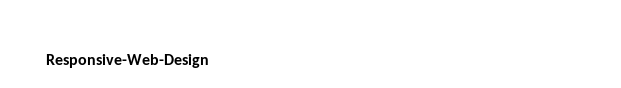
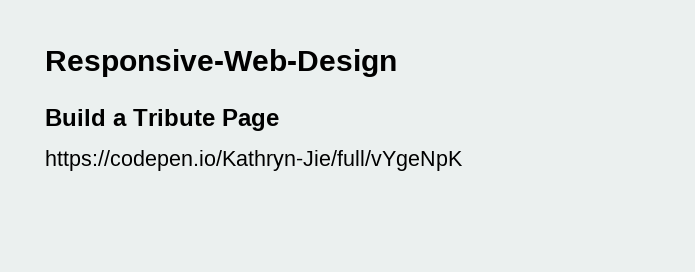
(209, 61) none -> [45,109,279,131] [45,150,463,171] // Build a Tribute Page // https://codepen.io/Kathryn-Jie/full/vYgeNpK

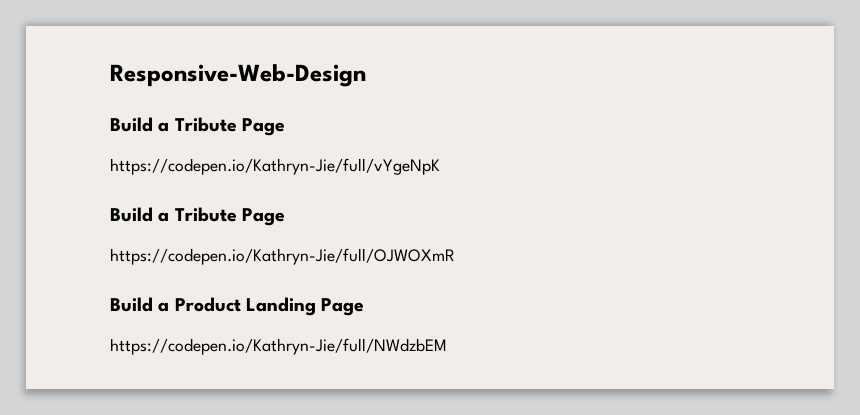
(463, 160) none -> [110,207,285,226] [110,248,455,265] [110,297,365,316] [110,338,447,355] // Build a Tribute Page // https://codepen.io/Kathryn-Jie/full/OJWOXmR // Build a Product Landing Page // https://codepen.io/Kathryn-Jie/full/NWdzbEM

